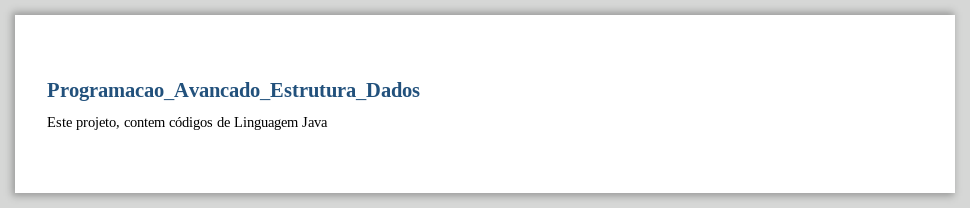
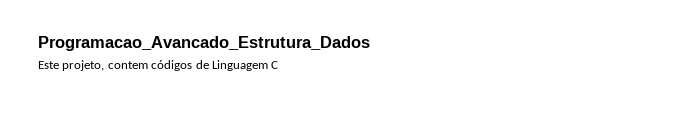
[302,117,328,127] Java -> [271,61,279,69] C

